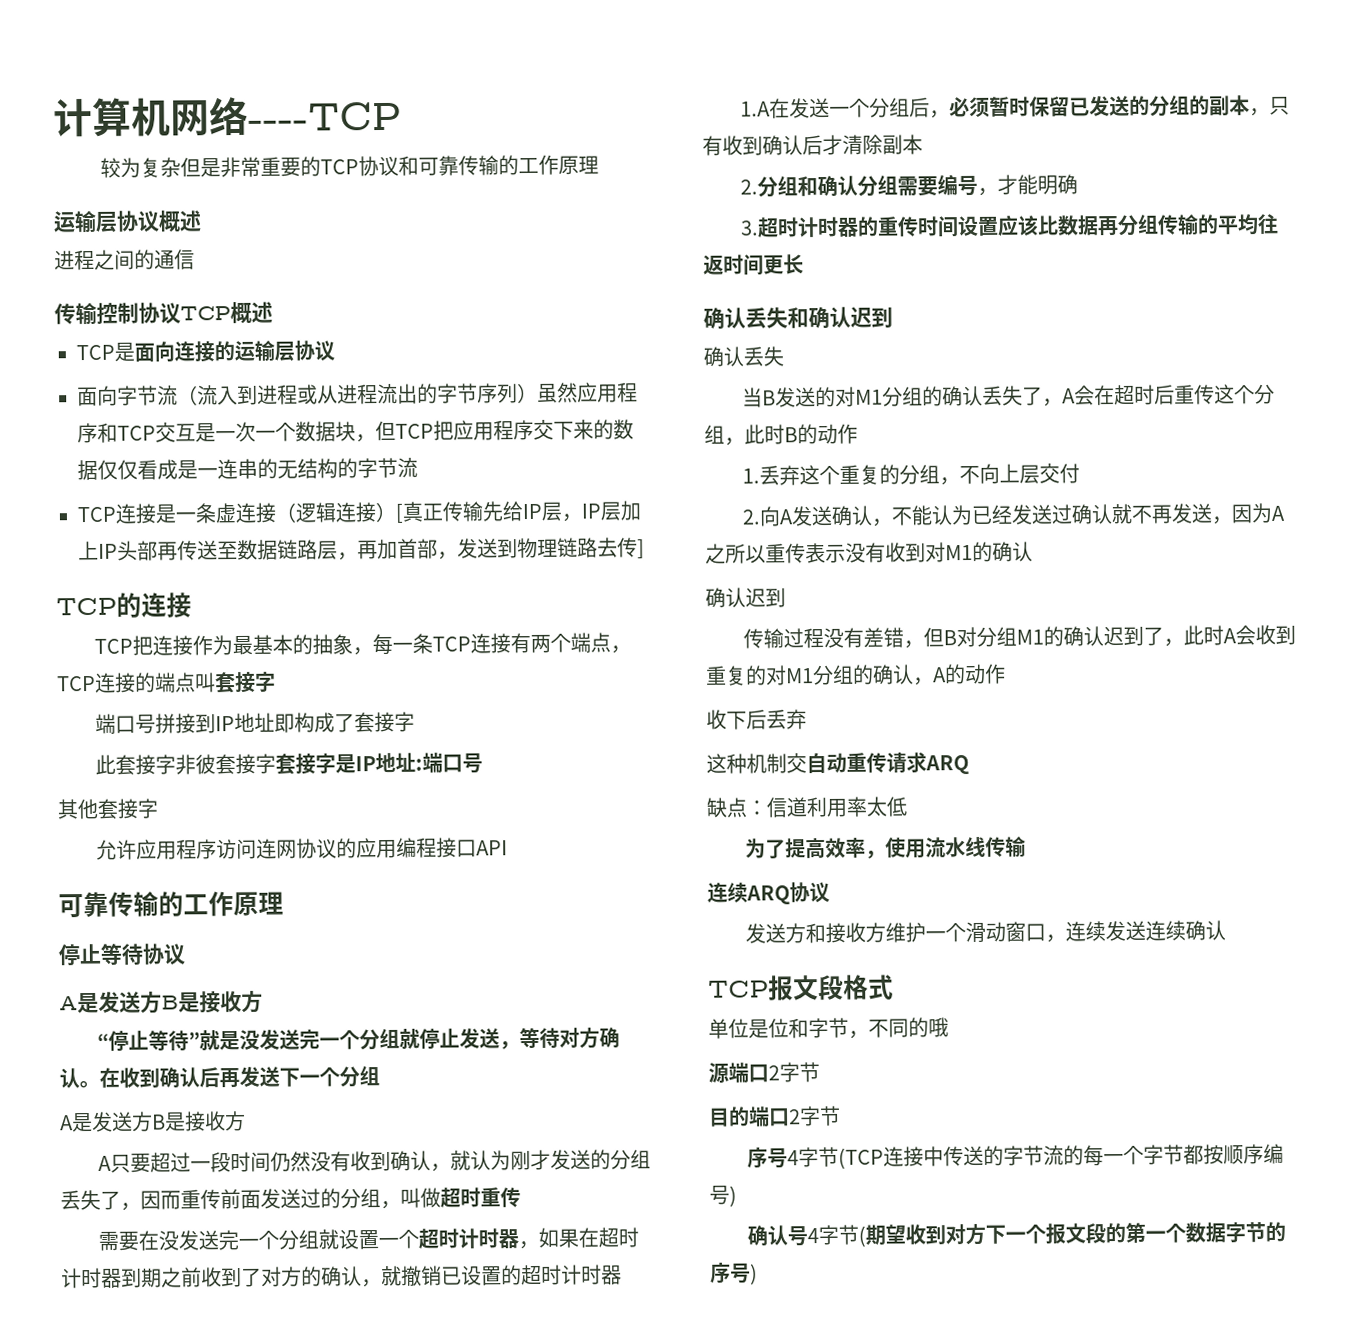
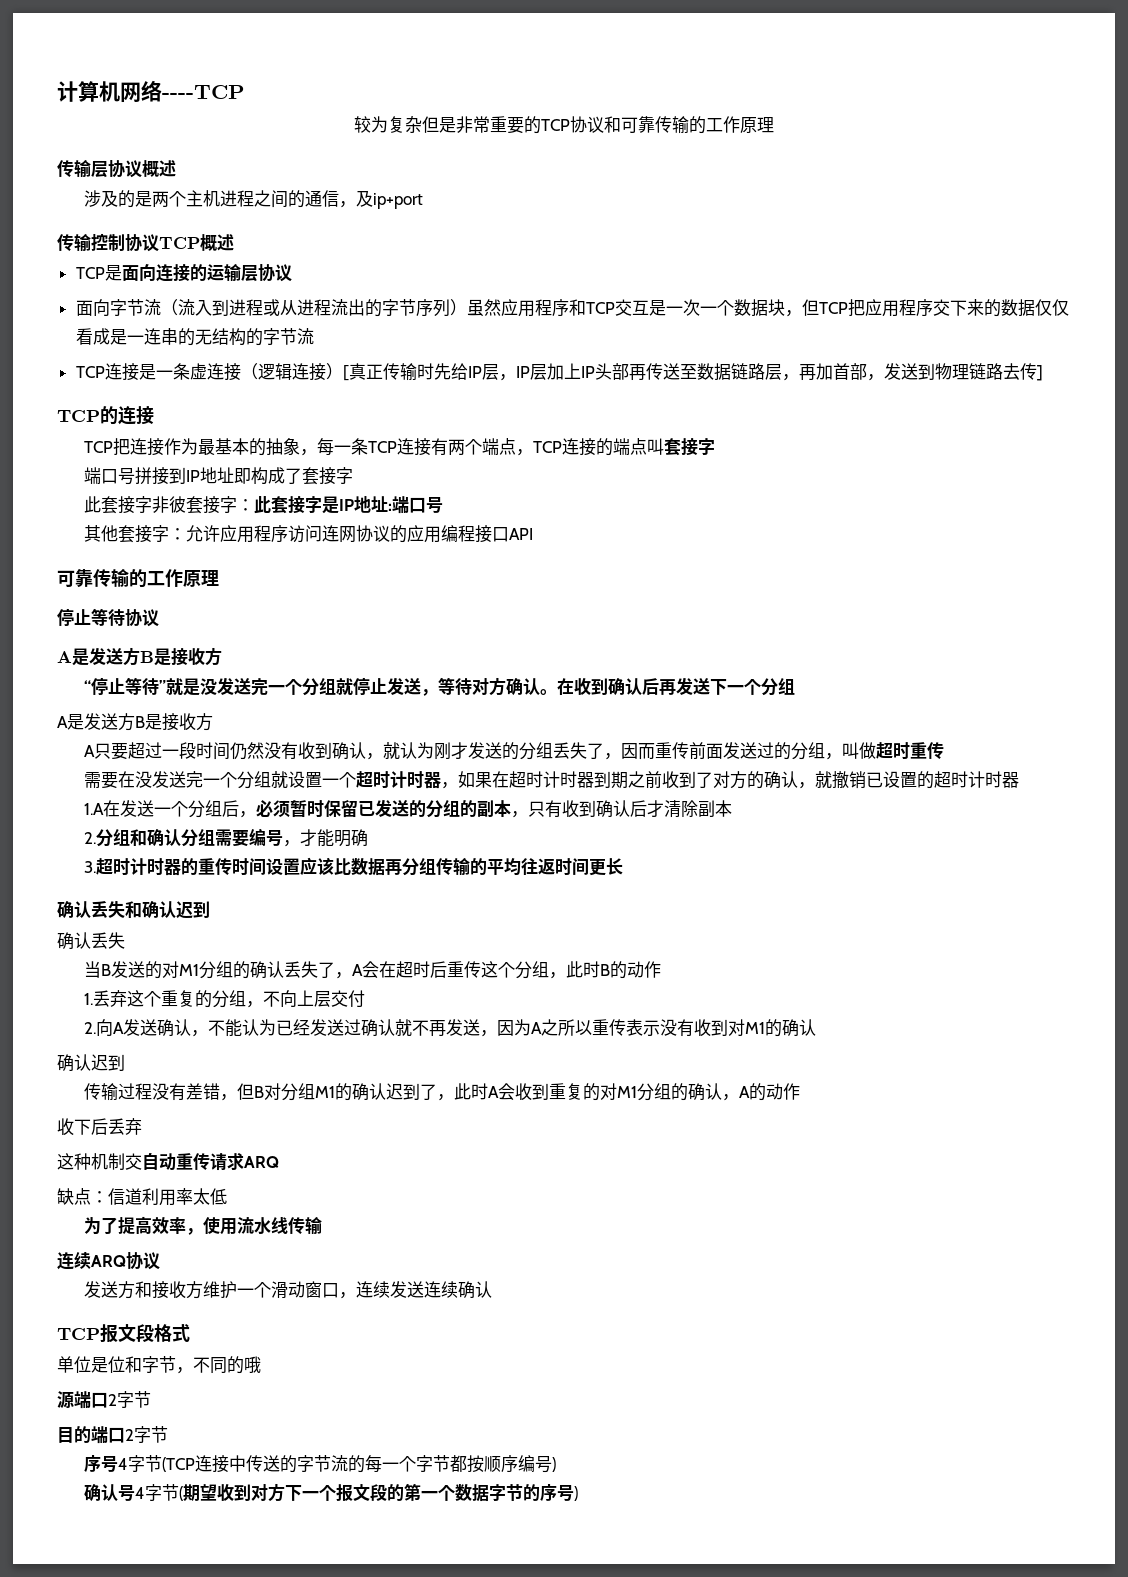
[53,211,76,233] 运 -> [57,160,74,177] 传
(202, 221) none -> [84,190,221,208] 涉及的是两个主机
(195, 259) none -> [339,190,424,209] ，及ip+port
(483, 511) none -> [416,363,434,380] 时
(276, 763) none -> [237,496,272,514] ：此
(159, 808) // -> [169,528,187,540] ：

